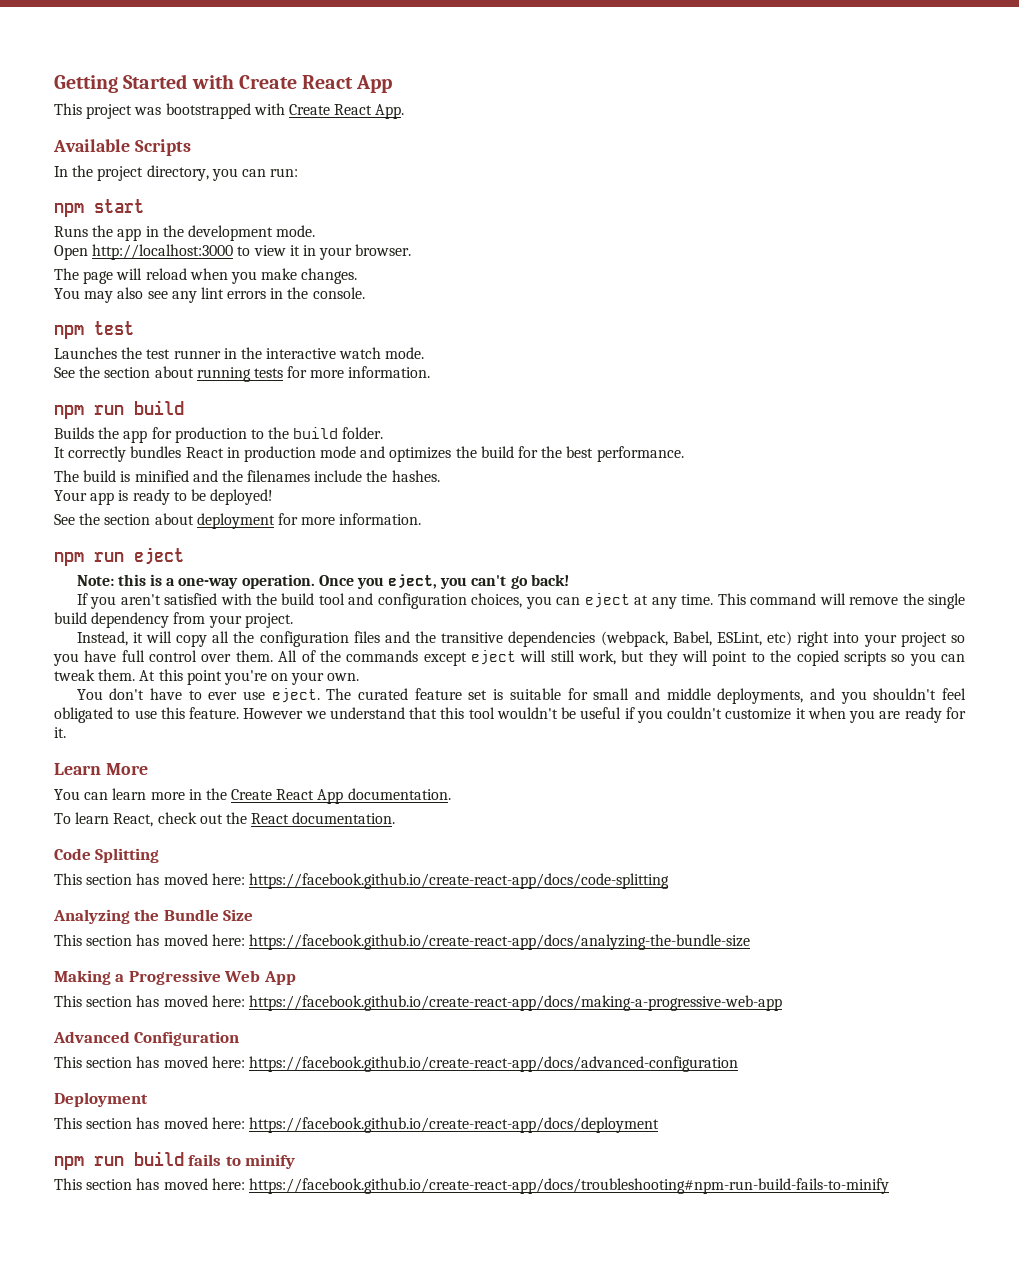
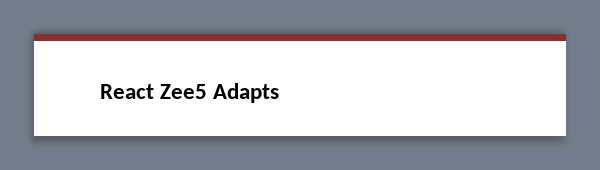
[54,74,393,93] [54,103,405,119] [53,139,191,156] [54,165,299,181] [54,199,144,217] [54,225,316,241] [54,244,412,260] [54,268,358,284] [54,287,365,303] [54,321,134,339] [54,347,425,359] [54,366,431,382] [54,400,184,419] [54,427,384,443] [54,446,684,462] [54,470,440,482] [54,489,274,505] [54,513,422,529] [54,547,184,566] [76,574,569,589] [76,593,965,609] [54,612,293,628] [76,631,965,647] [53,650,966,666] [54,669,360,685] [76,688,966,704] [54,707,966,723] [54,727,66,738] [54,763,148,775] [54,788,451,804] [54,812,396,827] [54,848,160,863] [54,873,669,889] [53,909,254,924] [54,934,750,950] [54,970,296,985] [54,995,782,1011] [53,1031,240,1046] [54,1056,738,1072] [54,1092,148,1107] [54,1117,659,1133] [54,1151,296,1170] [54,1178,889,1194] Getting Started with Create React App // This project was bootstrapped with Create React App. // Available Scripts // In the project directory, you can run: // npm start // Runs the app in the development mode. // Open http://localhost:3000 to view it in your browser. // The page will reload when you make changes. // You may also see any lint errors in the console. // npm test // Launches the test runner in the interactive watch mode. // See the section about running tests for more information. // npm run build // Builds the app for production to the build folder. // It correctly bundles React in production mode and optimizes the build for the best performance. // The build is minified and the filenames include the hashes. // Your app is ready to be deployed! // See the section about deployment for more information. // npm run eject // Note: this is a one-way operation. Once you eject, you can't go back! // If you aren't satisfied with the build tool and configuration choices, you can eject at any time. This command will remove the single build dependency from your project. // Instead, it will copy all the configuration files and the transitive dependencies (webpack, Babel, ESLint, etc) right into your project so you have full control over them. All of the commands except eject will still work, but they will point to the copied scripts so you can tweak them. At this point you're on your own. // You don't have to ever use eject. The curated feature set is suitable for small and middle deployments, and you shouldn't feel obligated to use this feature. However we understand that this tool wouldn't be useful if you couldn't customize it when you are ready for it. // Learn More // You can learn more in the Create React App documentation. // To learn React, check out the React documentation. // Code Splitting // This section has moved here: https://facebook.github.io/create-react-app/docs/code-splitting // Analyzing the Bundle Size // This section has moved here: https://facebook.github.io/create-react-app/docs/analyzing-the-bundle-size // Making a Progressive Web App // This section has moved here: https://facebook.github.io/create-react-app/docs/making-a-progressive-web-app // Advanced Configuration // This section has moved here: https://facebook.github.io/create-react-app/docs/advanced-configuration // Deployment // This section has moved here: https://facebook.github.io/create-react-app/docs/deployment // npm run build fails to minify // This section has moved here: https://facebook.github.io/create-react-app/docs/troubleshooting#npm-run-build-fails-to-minify -> [100,83,280,103] React Zee5 Adapts

